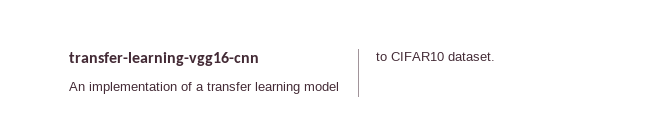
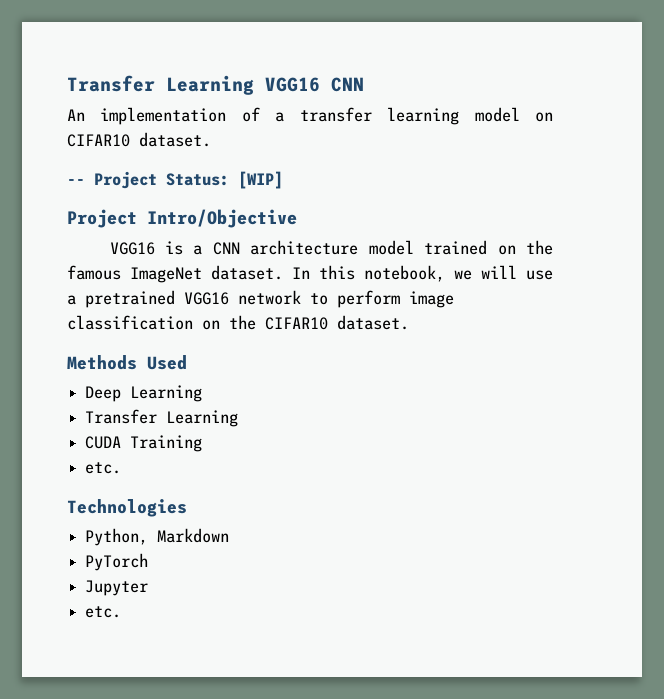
[69,52,259,66] transfer-learning-vgg16-cnn -> [67,75,364,95] Transfer Learning VGG16 CNN
[376,52,495,61] to CIFAR10 dataset. -> [535,112,553,122] [67,132,211,147] [67,171,283,189] [67,209,297,228] [109,240,553,255] [67,265,553,283] [67,290,454,308] [67,315,409,330] [67,355,187,370] [85,385,203,402] [85,409,239,427] [85,435,203,452] [85,462,122,474] [67,499,187,517] [85,528,230,546] [85,553,149,571] [85,580,149,596] [85,606,122,618] on CIFAR10 dataset. // -- Project Status: [WIP] // Project Intro/Objective // VGG16 is a CNN architecture model trained on the famous ImageNet dataset. In this notebook, we will use a pretrained VGG16 network to perform image classification on the CIFAR10 dataset. // Methods Used // Deep Learning // Transfer Learning // CUDA Training // etc. // Technologies // Python, Markdown // PyTorch // Jupyter // etc.

